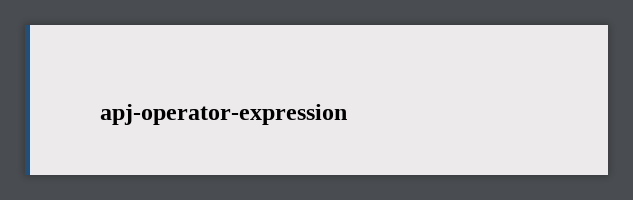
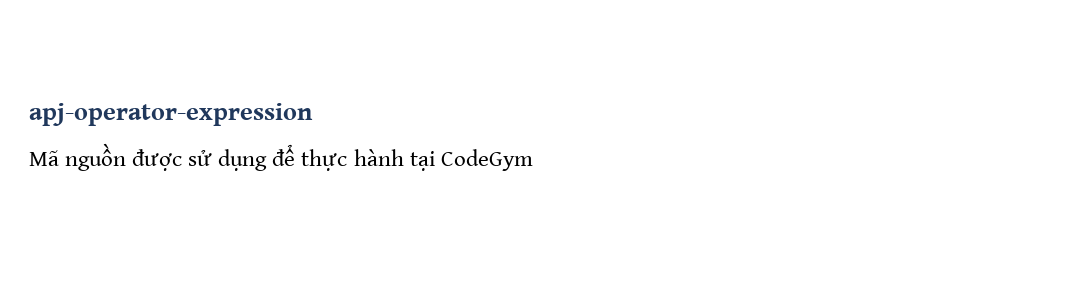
(347, 114) none -> [29,143,533,171] // Mã nguồn được sử dụng để thực hành tại CodeGym

